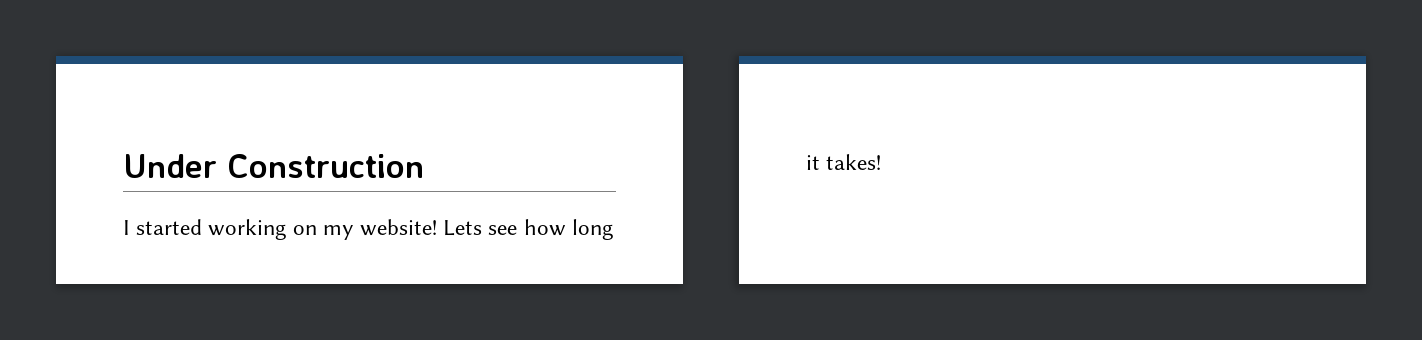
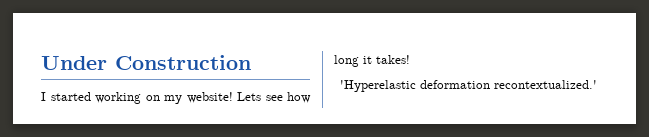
(882, 162) none -> [340,80,597,92] // 'Hyperelastic deformation recontextualized.'

